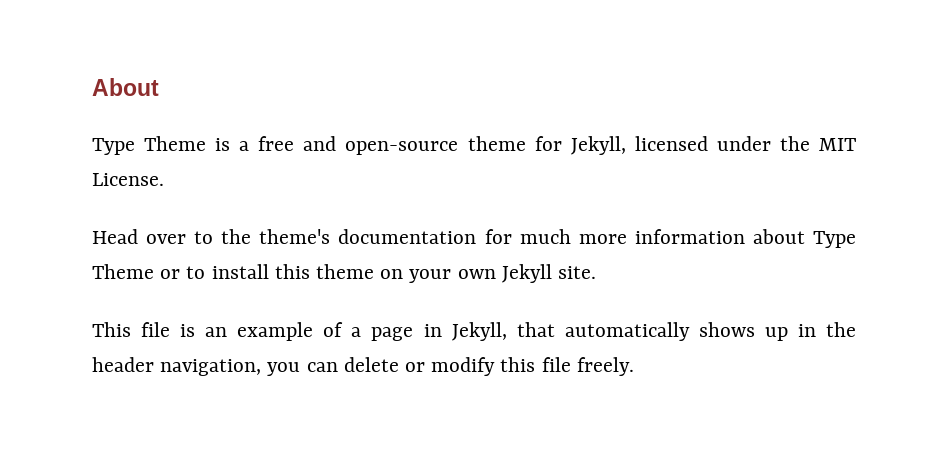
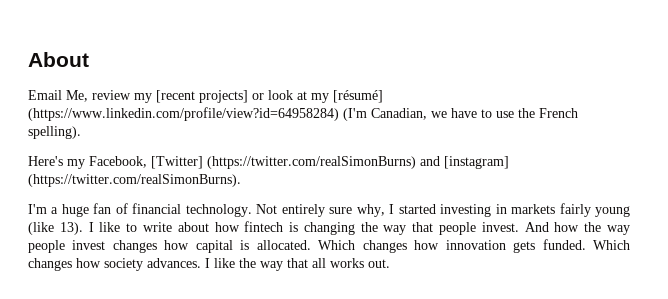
[92,136,857,155] [92,173,164,186] [92,229,857,248] [92,264,597,283] [92,322,857,341] [92,357,634,376] Type Theme is a free and open-source theme for Jekyll, licensed under the MIT License. // Head over to the theme's documentation for much more information about Type Theme or to install this theme on your own Jekyll site. // This file is an example of a page in Jekyll, that automatically shows up in the header navigation, you can delete or modify this file freely. -> [28,90,383,103] [28,107,578,121] [28,126,81,139] [28,156,509,169] [28,174,241,187] [28,203,631,217] [28,221,630,235] [28,239,630,253] [28,258,390,271] Email Me, review my [recent projects] or look at my [résumé] (https://www.linkedin.com/profile/view?id=64958284) (I'm Canadian, we have to use the French spelling). // Here's my Facebook, [Twitter] (https://twitter.com/realSimonBurns) and [instagram] (https://twitter.com/realSimonBurns). // I'm a huge fan of financial technology. Not entirely sure why, I started investing in markets fairly young (like 13). I like to write about how fintech is changing the way that people invest. And how the way people invest changes how capital is allocated. Which changes how innovation gets funded. Which changes how society advances. I like the way that all works out.

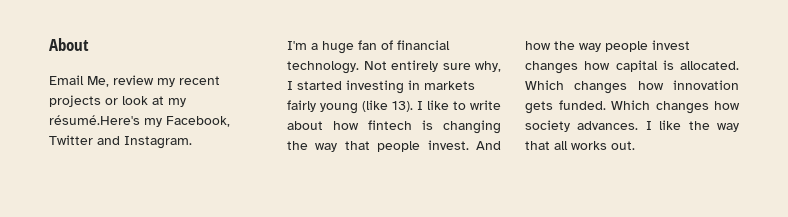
[156,90,248,103] [recent projects] -> [179,76,220,85] [49,95,101,107] recent projects
[333,90,383,103] [28,107,578,121] [28,126,81,139] [28,156,509,169] [28,174,241,187] [résumé] (https://www.linkedin.com/profile/view?id=64958284) (I'm Canadian, we have to use the French spelling). // Here's my Facebook, [Twitter] (https://twitter.com/realSimonBurns) and [instagram] (https://twitter.com/realSimonBurns). -> [49,115,230,127] [49,135,192,149] résumé.Here's my Facebook, Twitter and Instagram.

